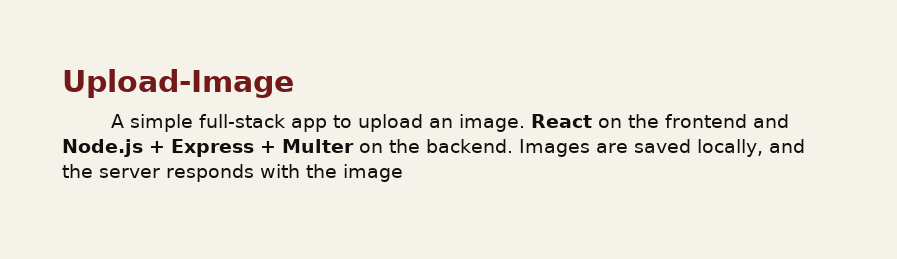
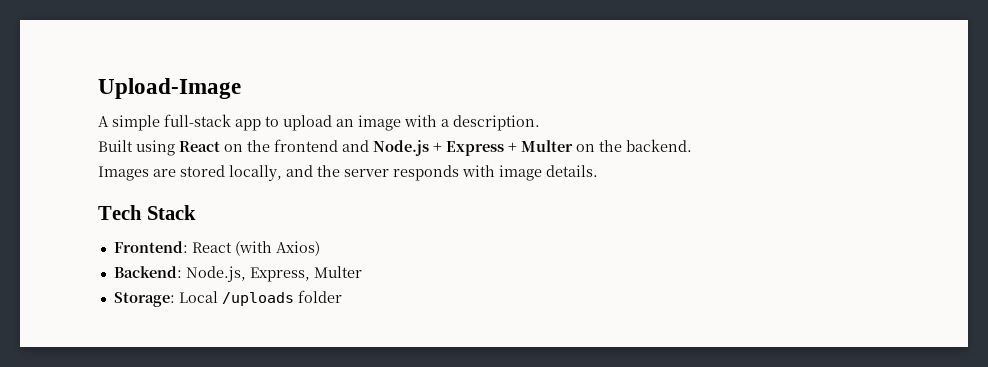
[459,114,526,132] image. -> [358,115,540,131] [98,140,175,156] image with a description. // Built using
(513, 146) none -> (692, 145) //
[633,139,691,153] saved -> [180,165,225,177] stored
[306,164,403,182] the image -> [499,165,598,181] [98,205,196,220] [113,241,320,256] [113,266,362,282] [113,290,342,307] image details. // Tech Stack // Frontend: React (with Axios) // Backend: Node.js, Express, Multer // Storage: Local /uploads folder

